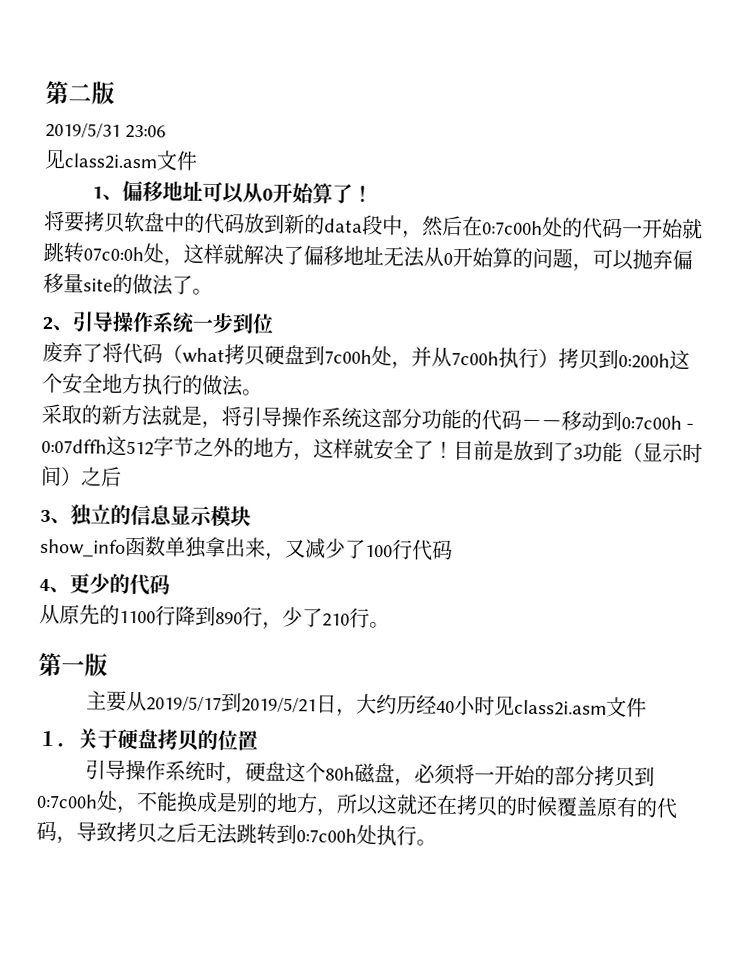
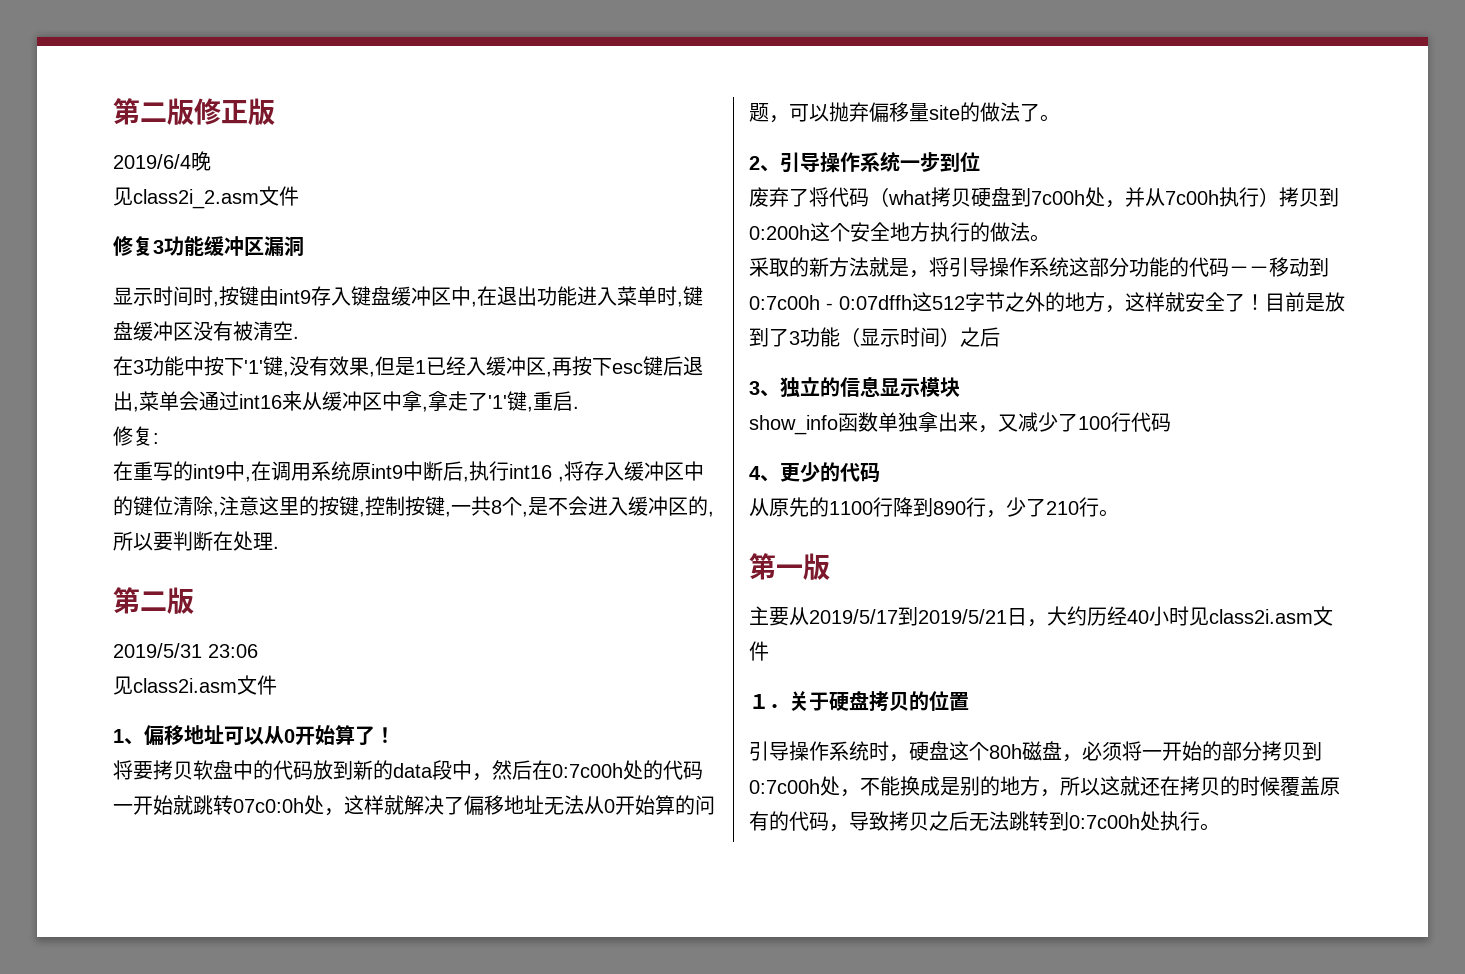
[45,80,115,105] 第二版 -> [113,98,275,125] [113,151,211,171] [113,186,299,209] [113,236,304,256] [113,286,703,307] [113,321,299,341] [113,356,703,377] [113,391,579,412] [113,426,159,446] [113,461,704,482] [113,496,714,517] [113,531,279,551] [113,587,194,614] 第二版修正版 // 2019/6/4晚 // 见class2i_2.asm文件 // 修复3功能缓冲区漏洞 // 显示时间时,按键由int9存入键盘缓冲区中,在退出功能进入菜单时,键盘缓冲区没有被清空. // 在3功能中按下'1'键,没有效果,但是1已经入缓冲区,再按下esc键后退出,菜单会通过int16来从缓冲区中拿,拿走了'1'键,重启. // 修复: // 在重写的int9中,在调用系统原int9中断后,执行int16 ,将存入缓冲区中的键位清除,注意这里的按键,控制按键,一共8个,是不会进入缓冲区的,所以要判断在处理. // 第二版

